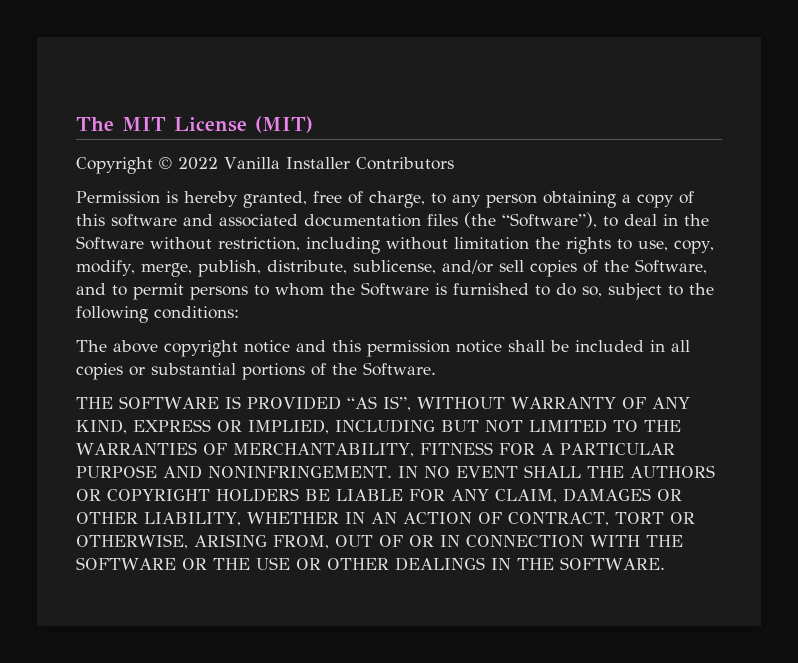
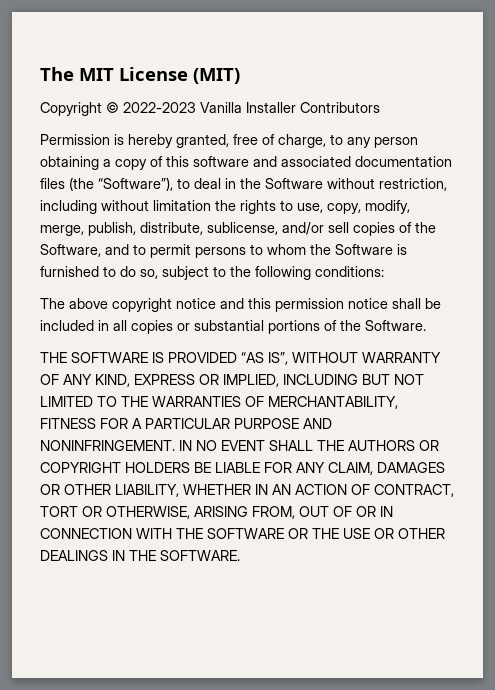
[178,157,218,170] 2022 -> [123,102,196,113] 2022-2023

